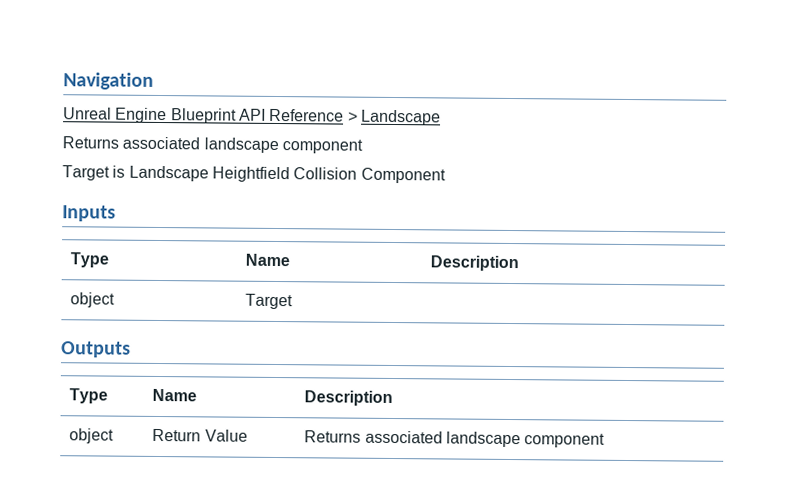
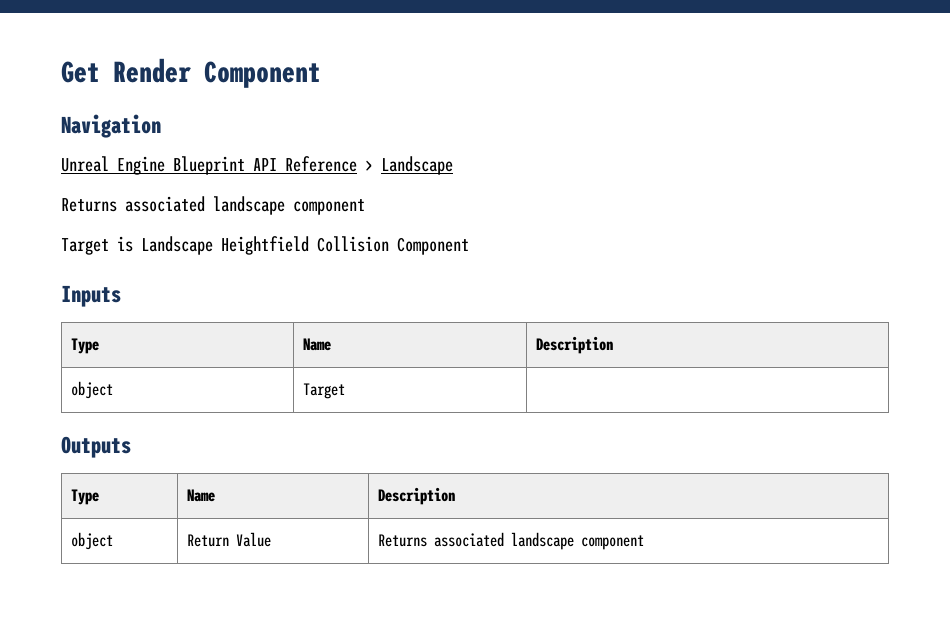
(63, 81) none -> [61,58,321,88] Get Render Component //

